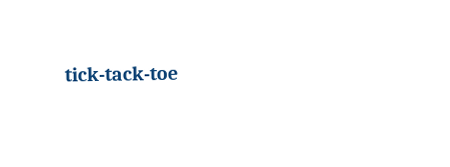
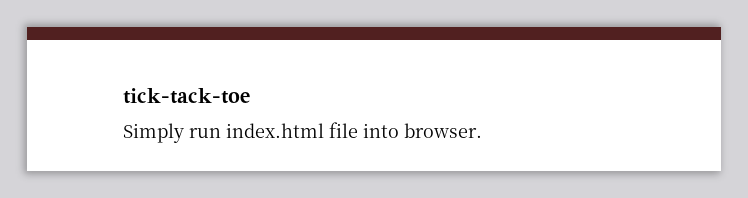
(178, 73) none -> [123,122,482,143] // Simply run index.html file into browser.

